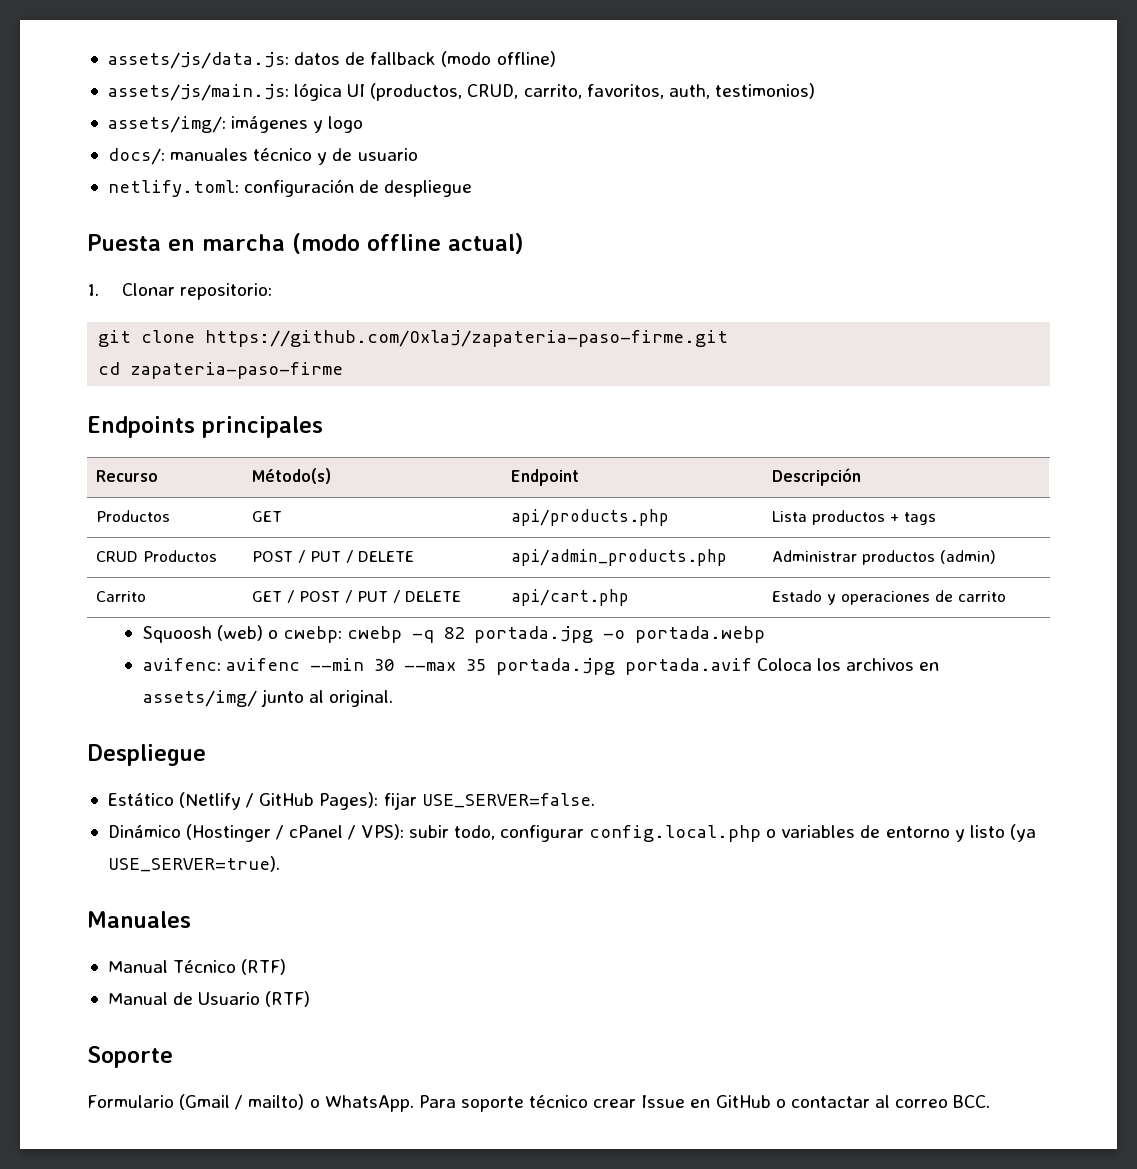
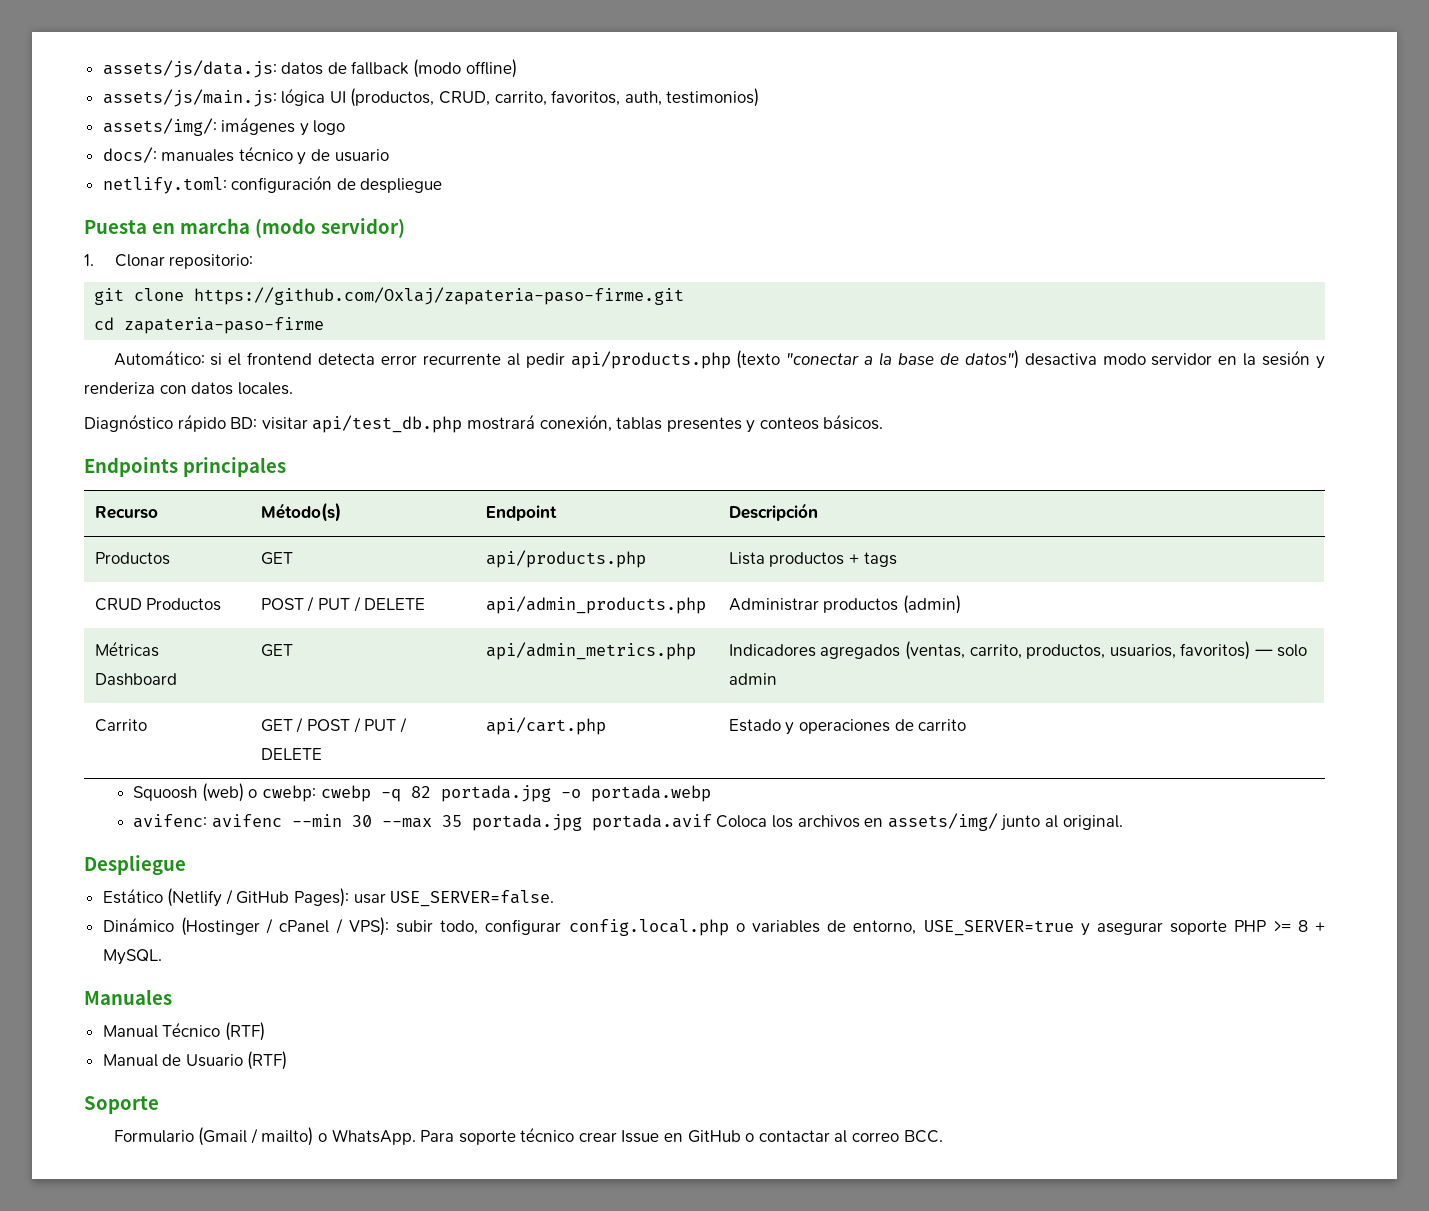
[367,233,524,254] offline actual) -> [320,218,405,238] servidor)
(344, 370) none -> [113,350,1325,369] [84,382,293,395] [84,414,884,433] // Automático: si el frontend detecta error recurrente al pedir api/products.php (texto "conectar a la base de datos") desactiva modo servidor en la sesión y renderiza con datos locales. // Diagnóstico rápido BD: visitar api/test_db.php mostrará conexión, tablas presentes y conteos básicos.
(996, 557) none -> [94,641,159,657] [94,673,177,686] [260,644,293,657] [485,642,696,660] [728,641,1307,660] [728,673,777,685] // Métricas Dashboard | GET | api/admin_metrics.php | Indicadores agregados (ventas, carrito, productos, usuarios, favoritos) — solo admin
[383,792,417,810] fijar -> [353,893,386,904] usar
[885,824,1036,842] [107,856,280,872] entorno y listo (ya USE_SERVER=true). -> [853,920,1325,936] [102,949,162,965] entorno, USE_SERVER=true y asegurar soporte PHP >= 8 + MySQL.

